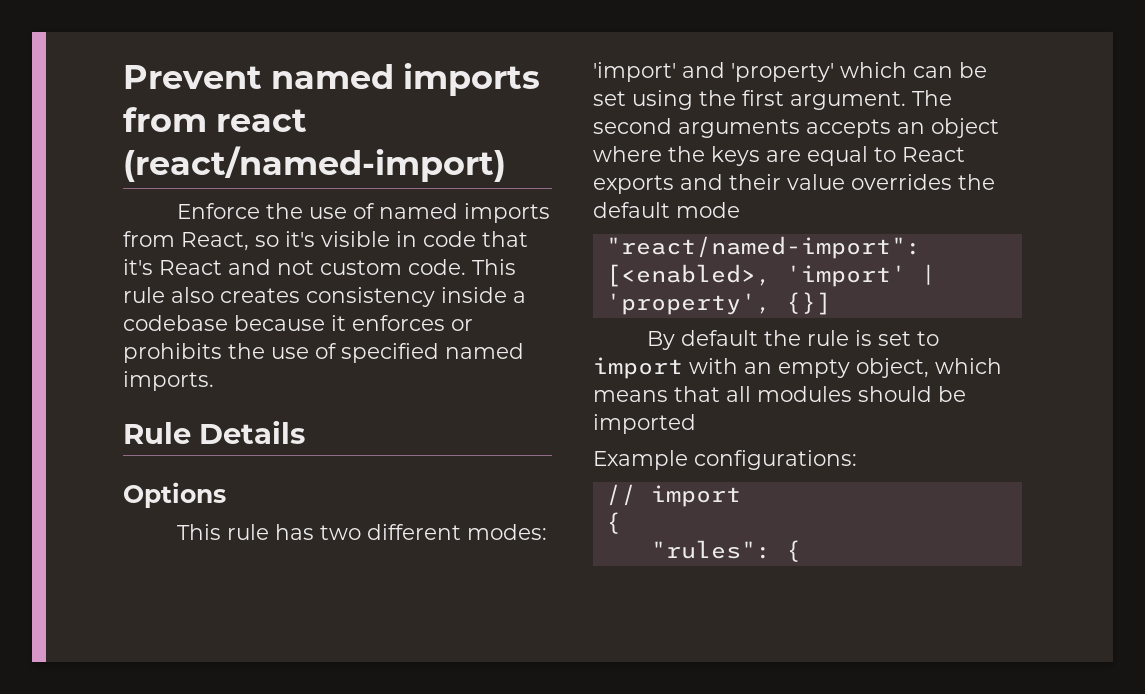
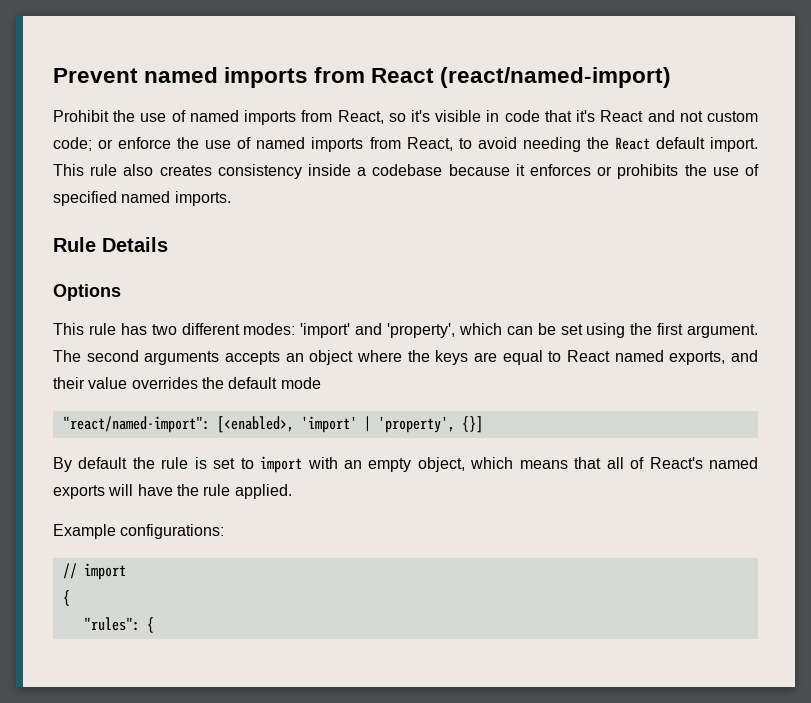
[216,109,308,132] react -> [371,68,435,83] React
[177,203,261,219] Enforce -> [53,110,109,122] Prohibit
[408,259,466,275] code. -> [53,137,758,152] code; or enforce the use of named imports from React, to avoid needing the React default import.
[731,63,834,82] 'property' -> [387,323,455,338] 'property',
[593,175,674,194] exports -> [614,350,726,365] named exports,
[757,386,966,402] [593,414,696,434] modules should be imported -> [630,457,759,469] [53,484,292,499] of React's named exports will have the rule applied.

